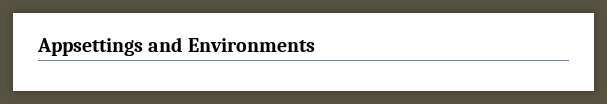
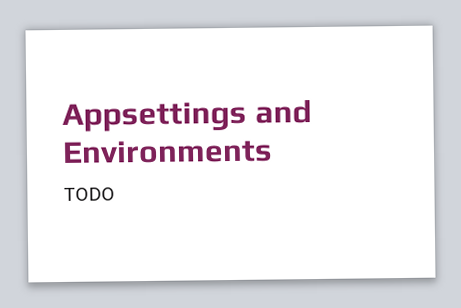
(315, 45) none -> [63,187,115,201] // TODO

